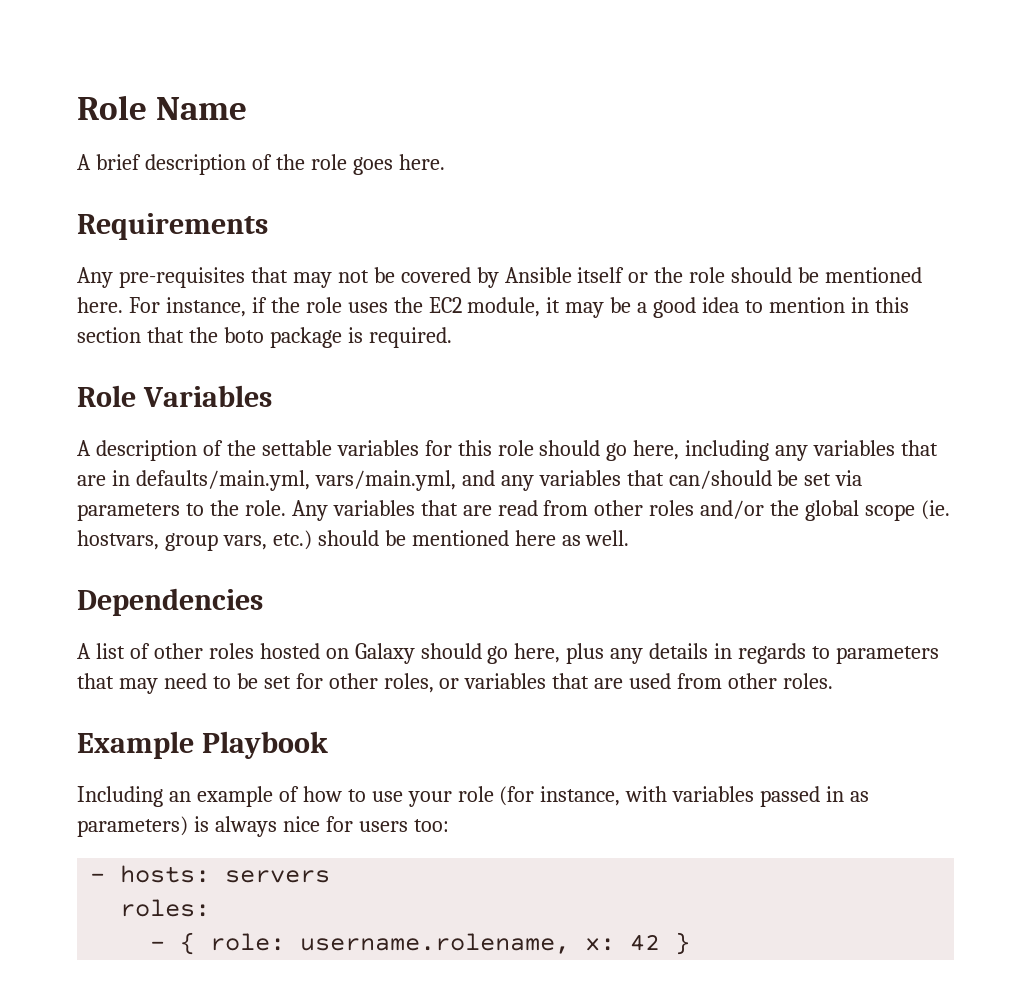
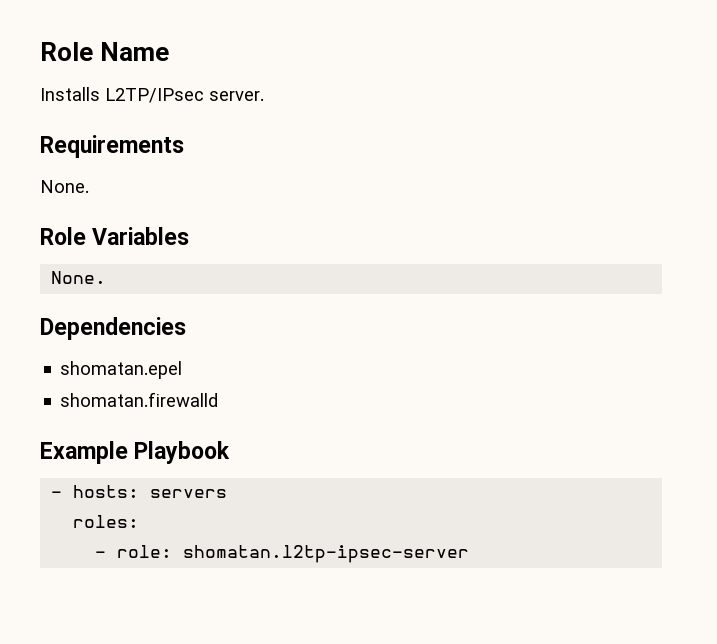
[77,154,445,175] [77,213,268,240] [77,267,923,288] [77,297,909,318] [77,327,452,348] [77,385,272,407] [77,440,939,461] [77,470,863,491] [77,500,951,521] [77,530,630,551] [77,588,263,616] [77,643,939,664] [77,673,834,694] [77,731,328,759] [77,786,870,807] [77,816,449,837] A brief description of the role goes here. // Requirements // Any pre-requisites that may not be covered by Ansible itself or the role should be mentioned here. For instance, if the role uses the EC2 module, it may be a good idea to mention in this section that the boto package is required. // Role Variables // A description of the settable variables for this role should go here, including any variables that are in defaults/main.yml, vars/main.yml, and any variables that can/should be set via parameters to the role. Any variables that are read from other roles and/or the global scope (ie. hostvars, group vars, etc.) should be mentioned here as well. // Dependencies // A list of other roles hosted on Galaxy should go here, plus any details in regards to parameters that may need to be set for other roles, or variables that are used from other roles. // Example Playbook // Including an example of how to use your role (for instance, with variables passed in as parameters) is always nice for users too: -> [40,87,264,103] [40,135,184,158] [40,180,89,193] [40,227,190,245] [51,271,107,284] [40,317,186,340] [60,361,183,379] [60,392,219,407] [40,441,231,464] Installs L2TP/IPsec server. // Requirements // None. // Role Variables // None. // Dependencies // shomatan.epel // shomatan.firewalld // Example Playbook
[180,932,691,955] { role: username.rolename, x: 42 } -> [117,545,470,563] role: shomatan.l2tp-ipsec-server

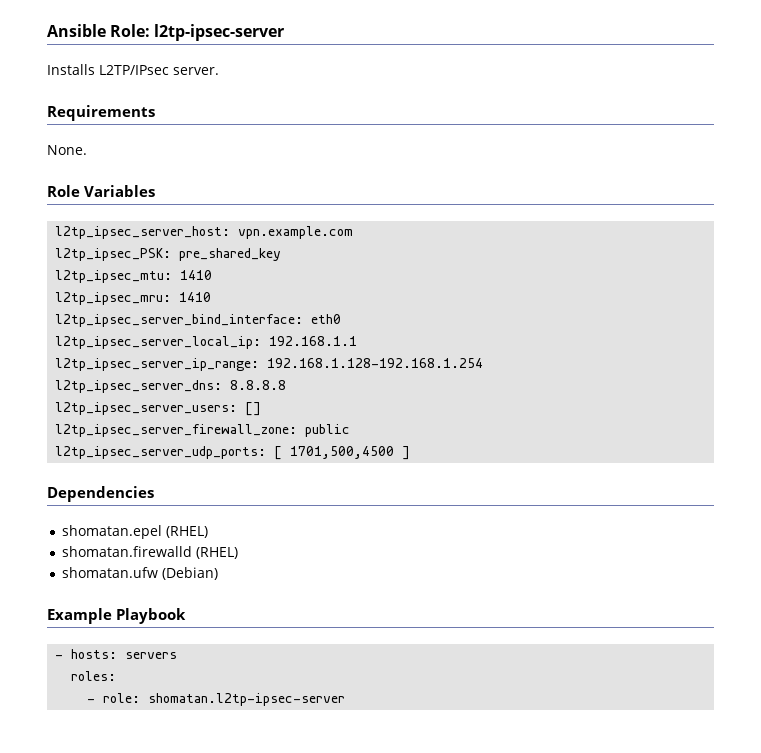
[40,42,170,61] Role Name -> [47,24,285,41] Ansible Role: l2tp-ipsec-server
[51,271,107,284] None. -> [55,226,354,239] [55,248,282,261] [55,270,213,283] [55,292,212,305] [55,314,342,327] [55,336,358,349] [55,358,484,371] [55,380,287,393] [55,402,262,416] [55,424,351,437] [55,446,411,460] l2tp_ipsec_server_host: vpn.example.com // l2tp_ipsec_PSK: pre_shared_key // l2tp_ipsec_mtu: 1410 // l2tp_ipsec_mru: 1410 // l2tp_ipsec_server_bind_interface: eth0 // l2tp_ipsec_server_local_ip: 192.168.1.1 // l2tp_ipsec_server_ip_range: 192.168.1.128-192.168.1.254 // l2tp_ipsec_server_dns: 8.8.8.8 // l2tp_ipsec_server_users: [] // l2tp_ipsec_server_firewall_zone: public // l2tp_ipsec_server_udp_ports: [ 1701,500,4500 ]
(183, 370) none -> [165,526,208,538] (RHEL)
(219, 399) none -> [195,547,238,559] [61,567,218,580] (RHEL) // shomatan.ufw (Debian)

